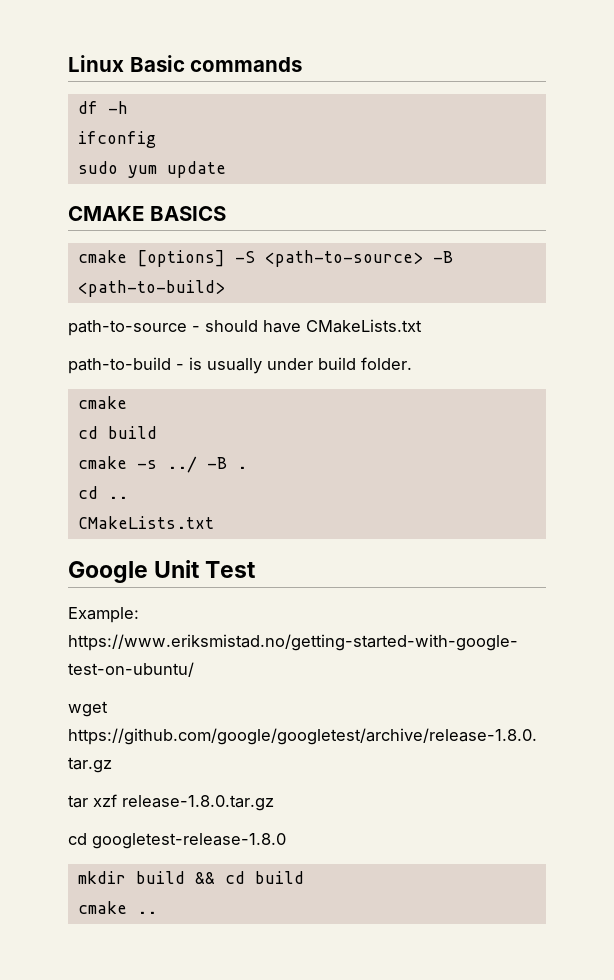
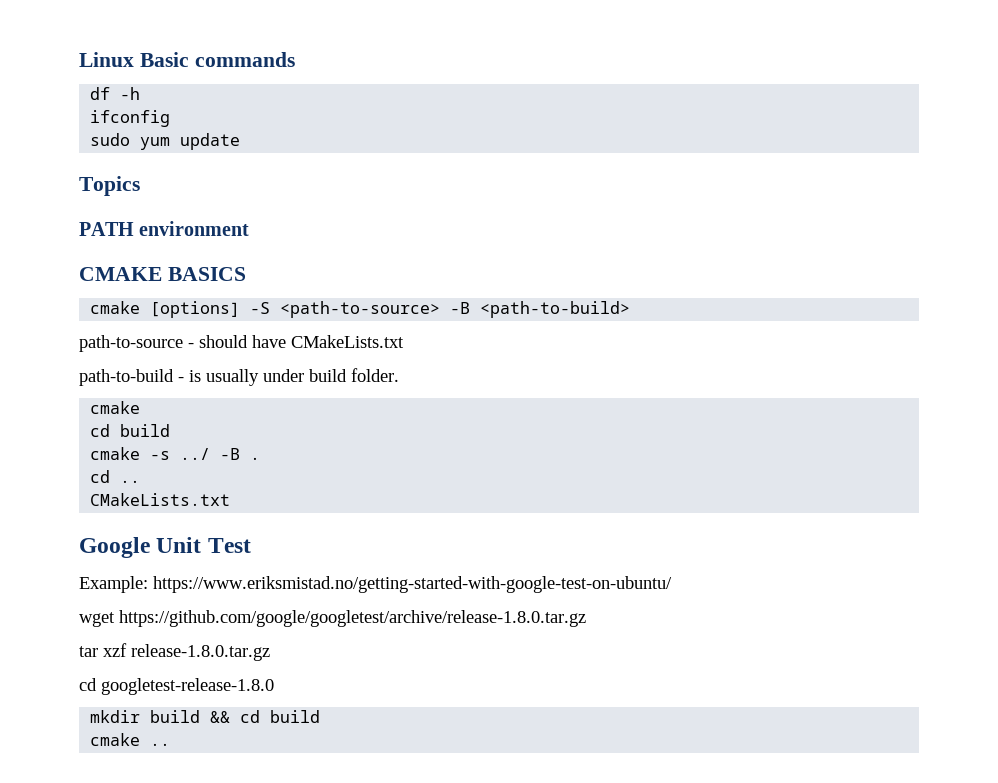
(226, 169) none -> [79,176,140,196] [79,221,250,236] // Topics // PATH environment

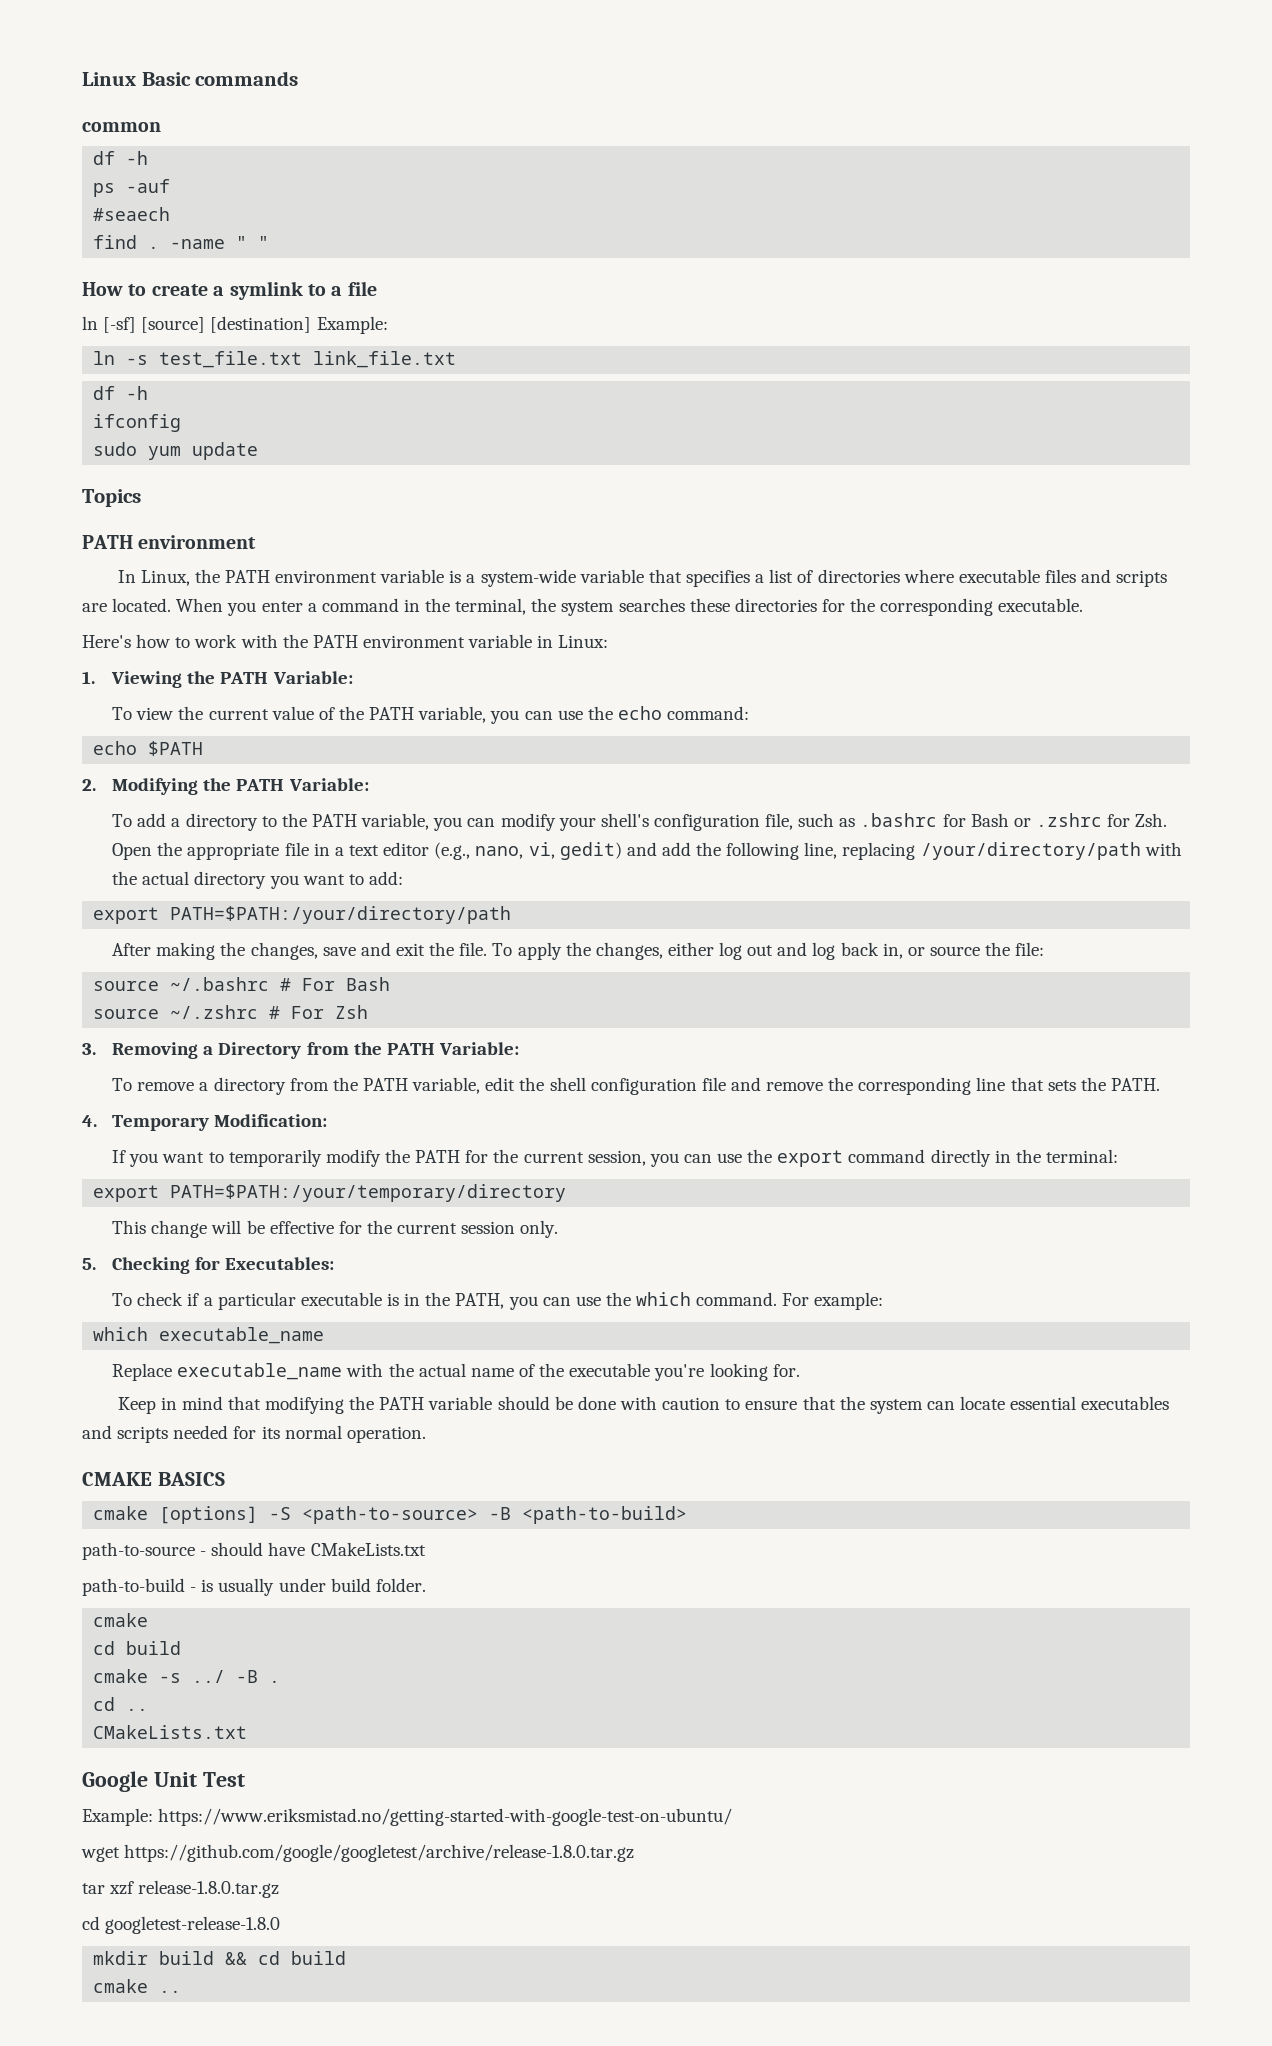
(295, 59) none -> [82,122,161,132] [93,151,149,165] [93,179,171,197] [93,207,171,221] [93,235,270,249] [82,281,377,300] [82,316,388,334] [93,351,457,368] // common // df -h // ps -auf // #seaech // find . -name " " // How to create a symlink to a file // ln [-sf] [source] [destination] Example: // ln -s test_file.txt link_file.txt
(250, 228) none -> [117,569,1168,587] [82,598,1084,616] [82,634,609,648] [82,671,353,688] [112,706,750,724] [93,741,204,756] [82,778,369,795] [112,813,1168,831] [112,842,1182,860] [112,871,403,889] [93,906,512,924] [112,942,1045,960] [93,977,391,991] [93,1005,369,1019] [82,1042,519,1059] [112,1077,1160,1095] [82,1114,328,1131] [112,1149,1118,1167] [93,1184,567,1202] [112,1220,559,1238] [82,1257,335,1274] [112,1292,884,1310] [93,1327,325,1344] [112,1363,800,1381] [117,1396,1170,1414] [82,1425,426,1443] // In Linux, the PATH environment variable is a system-wide variable that specifies a list of directories where executable files and scripts are located. When you enter a command in the terminal, the system searches these directories for the corresponding executable. // Here's how to work with the PATH environment variable in Linux: // 1. Viewing the PATH Variable: // To view the current value of the PATH variable, you can use the echo command: // echo $PATH // 2. Modifying the PATH Variable: // To add a directory to the PATH variable, you can modify your shell's configuration file, such as .bashrc for Bash or .zshrc for Zsh. Open the appropriate file in a text editor (e.g., nano, vi, gedit) and add the following line, replacing /your/directory/path with the actual directory you want to add: // export PATH=$PATH:/your/directory/path // After making the changes, save and exit the file. To apply the changes, either log out and log back in, or source the file: // source ~/.bashrc # For Bash // source ~/.zshrc # For Zsh // 3. Removing a Directory from the PATH Variable: // To remove a directory from the PATH variable, edit the shell configuration file and remove the corresponding line that sets the PATH. // 4. Temporary Modification: // If you want to temporarily modify the PATH for the current session, you can use the export command directly in the terminal: // export PATH=$PATH:/your/temporary/directory // This change will be effective for the current session only. // 5. Checking for Executables: // To check if a particular executable is in the PATH, you can use the which command. For example: // which executable_name // Replace executable_name with the actual name of the executable you're looking for. // Keep in mind that modifying the PATH variable should be done with caution to ensure that the system can locate essential executables and scripts needed for its normal operation.

